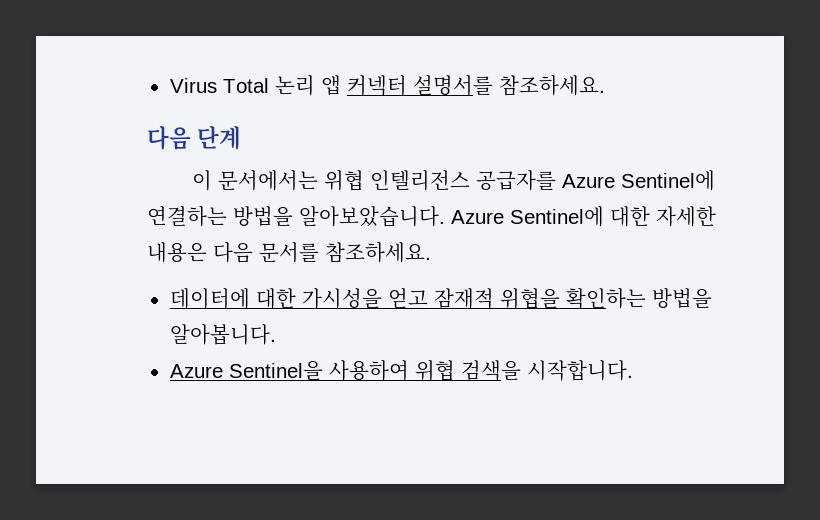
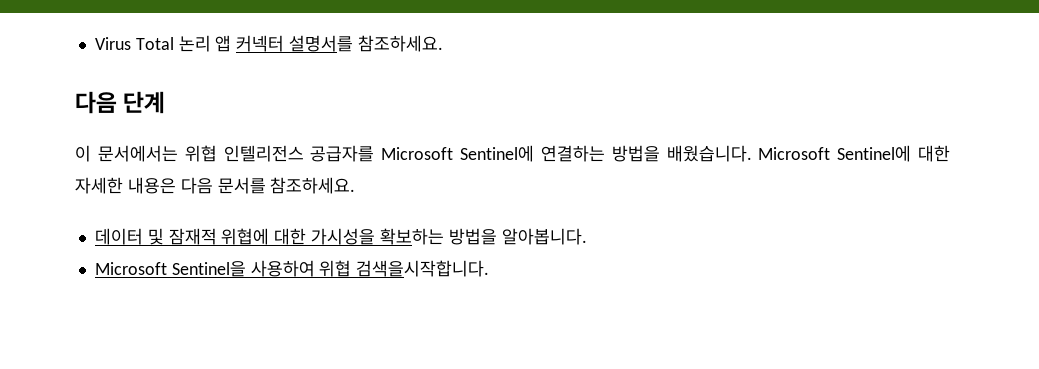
[562,174,616,188] Azure -> [381,147,454,160] Microsoft
[299,206,504,227] 알아보았습니다. Azure -> [666,145,831,162] 배웠습니다. Microsoft
[169,288,646,309] 데이터에 대한 가시성을 얻고 잠재적 위협을 확인하는 -> [94,228,444,245] 데이터 및 잠재적 위협에 대한 가시성을 확보하는
[169,364,223,378] Azure -> [94,262,167,275] Microsoft
[460,360,633,381] 검색을 시작합니다. -> [356,260,490,277] 검색을시작합니다.

